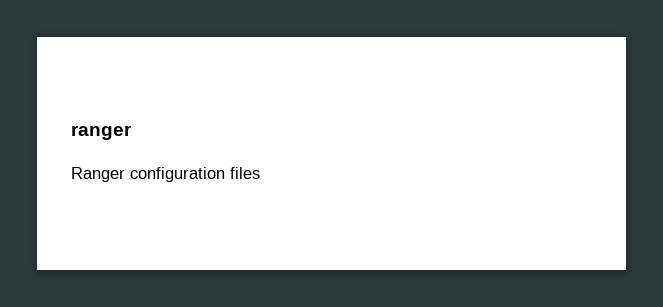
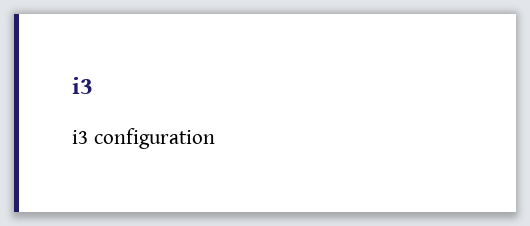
[71,125,132,140] [71,167,260,182] ranger // Ranger configuration files -> [72,77,93,94] [72,128,215,149] i3 // i3 configuration

